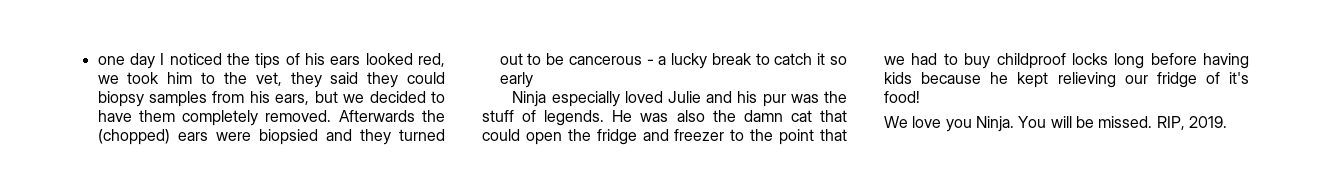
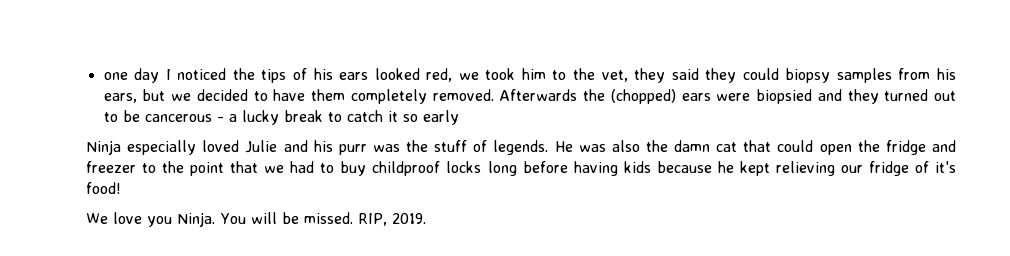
[762,94,786,107] pur -> [338,144,367,155] purr

